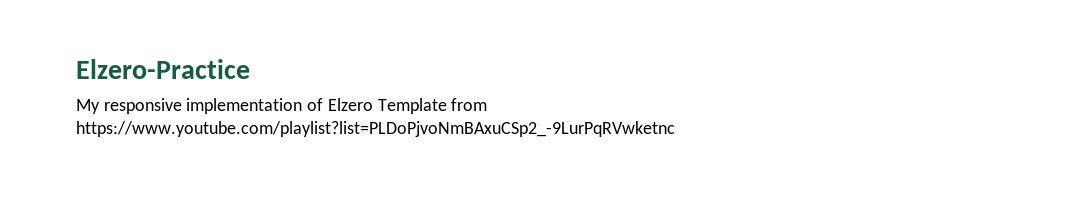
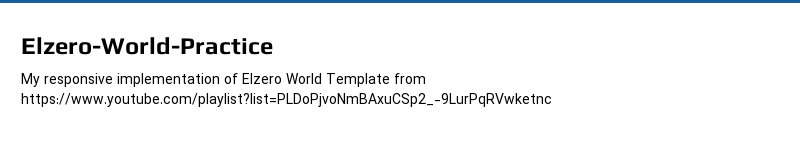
[76,59,250,79] Elzero-Practice -> [21,37,273,55] Elzero-World-Practice
(373, 104) none -> [286,73,322,84] World

